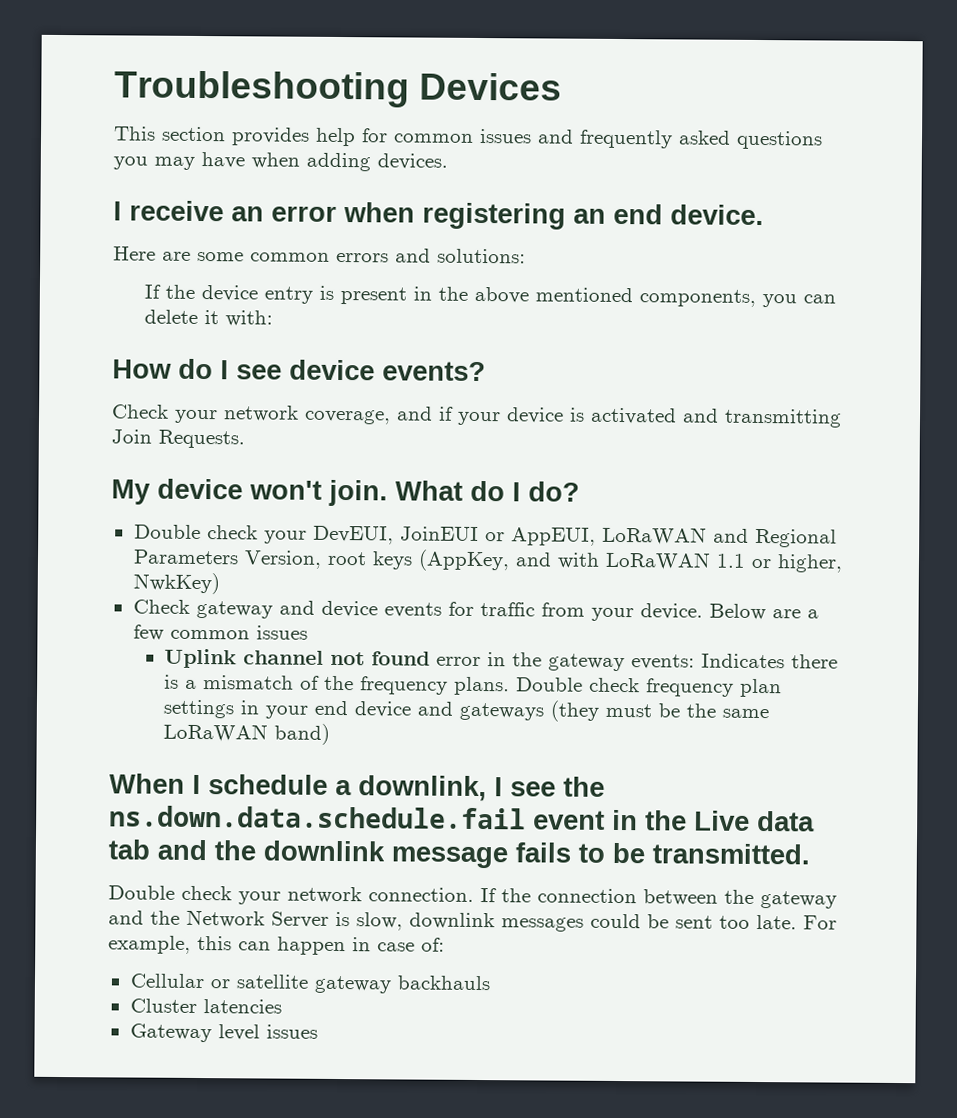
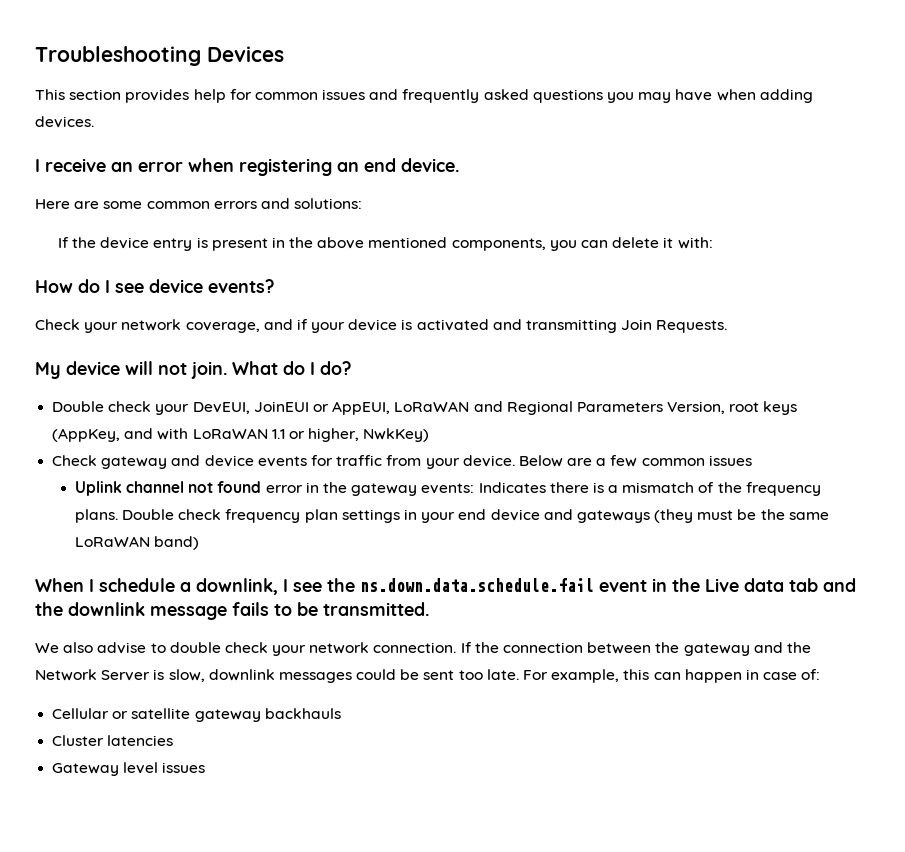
[249,480,322,500] won't -> [125,361,187,375] will not
[108,885,175,900] Double -> [35,642,221,654] We also advise to double

